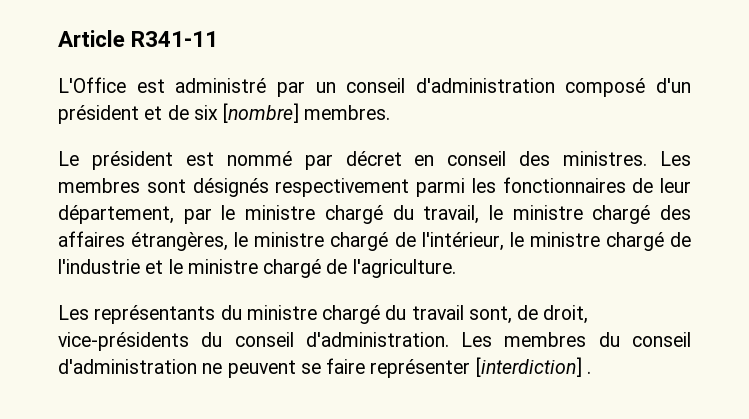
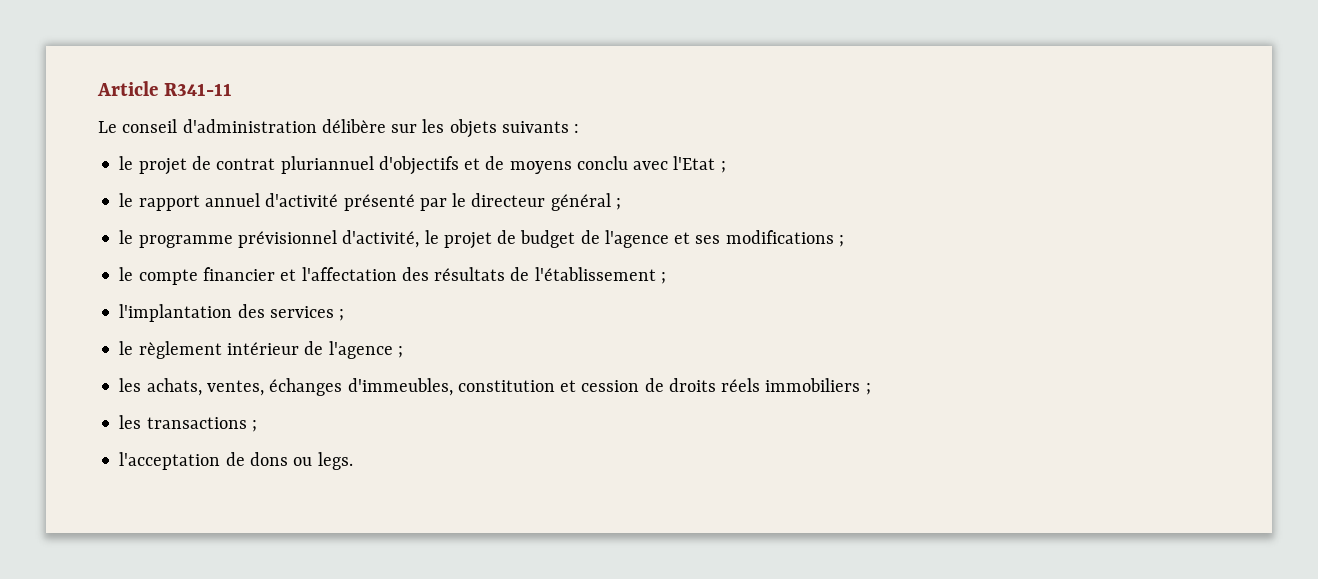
[58,77,691,97] [58,103,391,124] [58,151,691,170] [58,177,691,197] [58,205,691,224] [58,231,692,251] [58,259,456,278] [58,305,589,324] [58,332,691,351] [58,357,591,378] L'Office est administré par un conseil d'administration composé d'un président et de six [nombre] membres. // Le président est nommé par décret en conseil des ministres. Les membres sont désignés respectivement parmi les fonctionnaires de leur département, par le ministre chargé du travail, le ministre chargé des affaires étrangères, le ministre chargé de l'intérieur, le ministre chargé de l'industrie et le ministre chargé de l'agriculture. // Les représentants du ministre chargé du travail sont, de droit, vice-présidents du conseil d'administration. Les membres du conseil d'administration ne peuvent se faire représenter [interdiction] . -> [98,119,580,138] [119,156,726,175] [119,193,621,211] [119,230,844,249] [119,267,666,285] [119,304,345,322] [119,341,403,359] [119,378,871,396] [119,415,257,432] [119,452,353,470] Le conseil d'administration délibère sur les objets suivants : // le projet de contrat pluriannuel d'objectifs et de moyens conclu avec l'Etat ; // le rapport annuel d'activité présenté par le directeur général ; // le programme prévisionnel d'activité, le projet de budget de l'agence et ses modifications ; // le compte financier et l'affectation des résultats de l'établissement ; // l'implantation des services ; // le règlement intérieur de l'agence ; // les achats, ventes, échanges d'immeubles, constitution et cession de droits réels immobiliers ; // les transactions ; // l'acceptation de dons ou legs.

